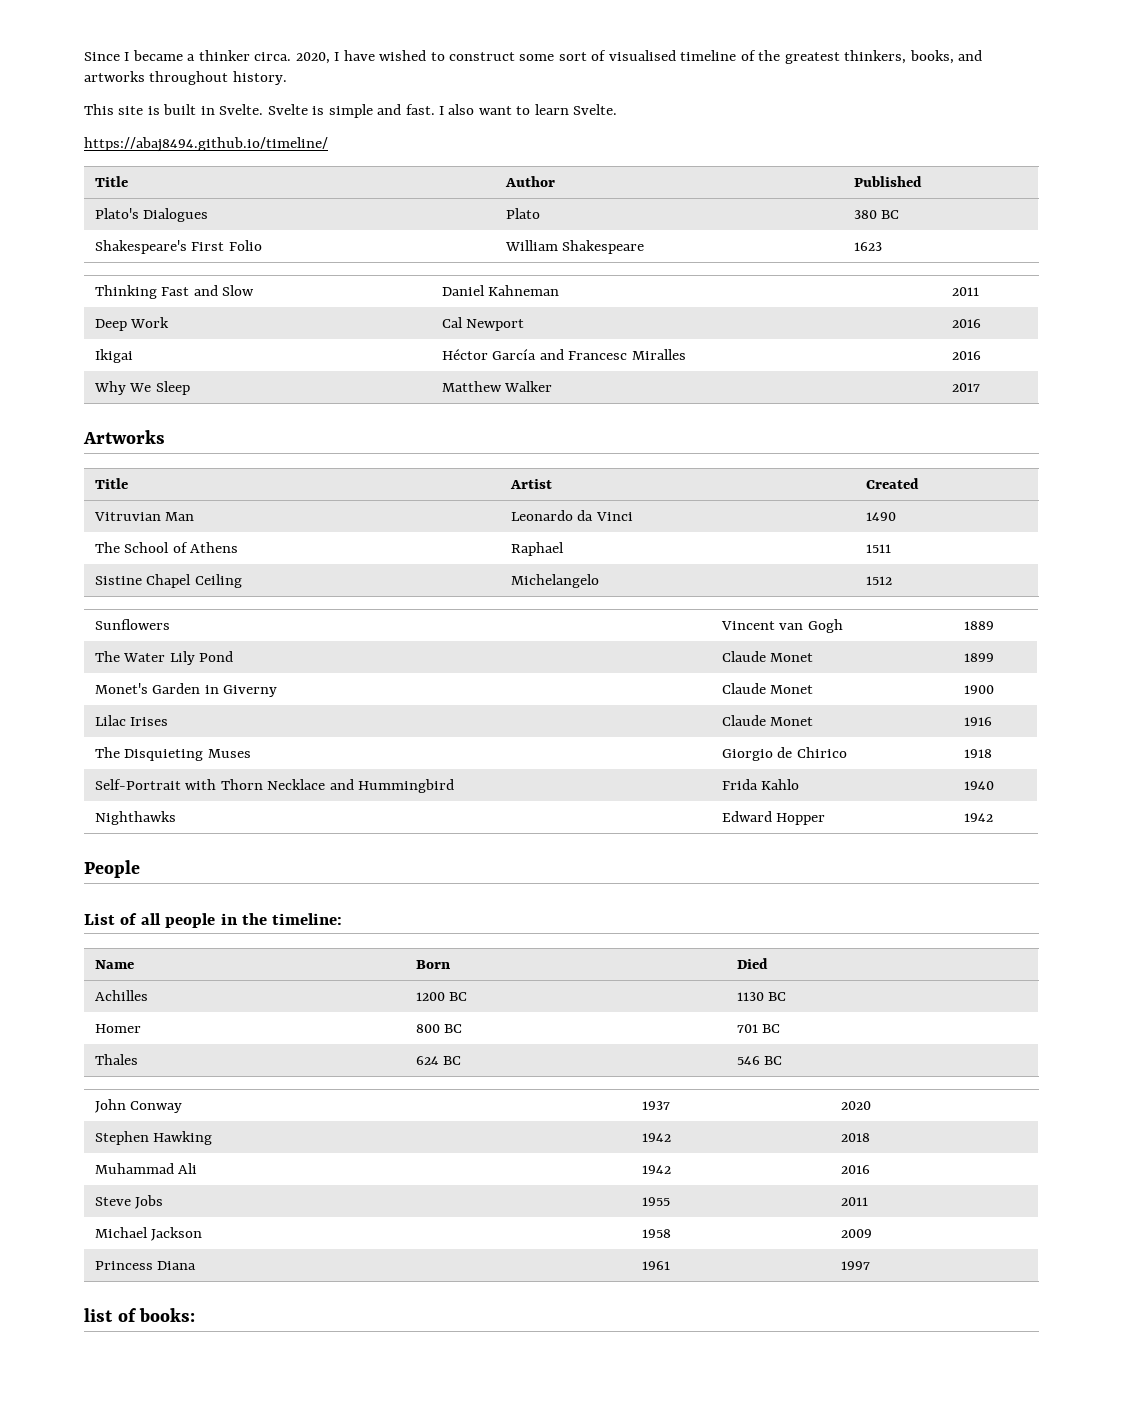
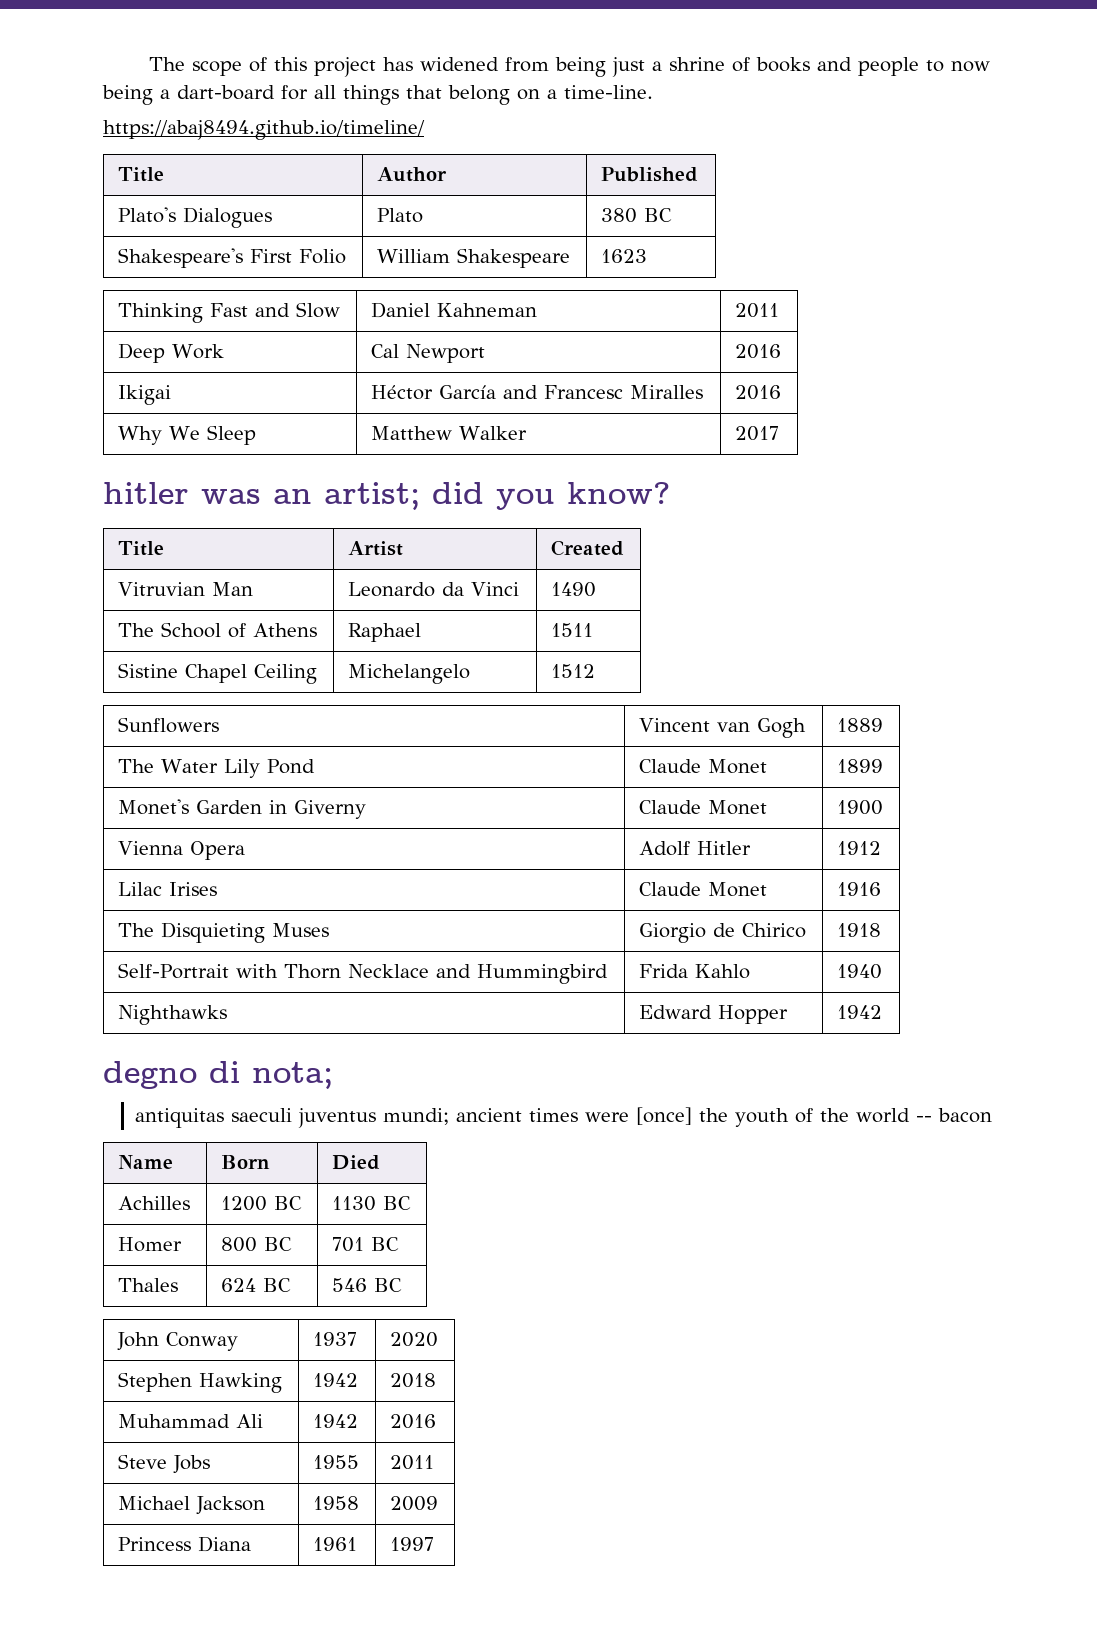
[84,50,983,64] [84,71,287,85] [84,104,618,118] Since I became a thinker circa. 2020, I have wished to construct some sort of visualised timeline of the greatest thinkers, books, and artworks throughout history. // This site is built in Svelte. Svelte is simple and fast. I also want to learn Svelte. -> [148,57,990,77] [102,85,653,105] The scope of this project has widened from being just a shrine of books and people to now being a dart-board for all things that belong on a time-line.
[83,430,165,444] Artworks -> [103,482,670,510] hitler was an artist; did you know?
(994, 689) none -> [118,841,246,860] [639,841,752,856] [837,841,882,855] // Vienna Opera | Adolf Hitler | 1912
[84,860,140,878] [84,913,342,928] People // List of all people in the timeline: -> [103,1061,333,1089] [134,1107,992,1128] degno di nota; // antiquitas saeculi juventus mundi; ancient times were [once] the youth of the world -- bacon
[84,1308,196,1322] // list of books: -> (435, 1544) none

